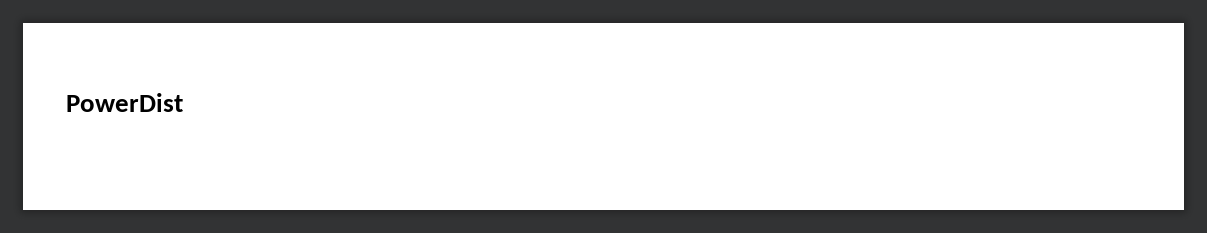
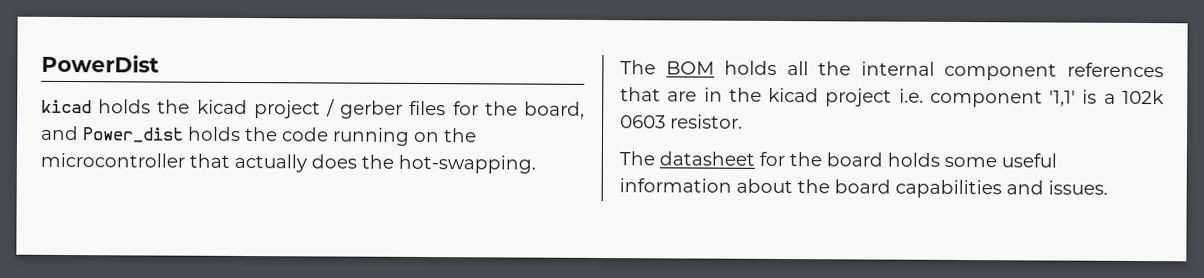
(183, 102) none -> [41,98,585,119] [40,125,477,146] [40,152,536,174] [620,60,1164,81] [620,87,1164,108] [620,114,743,129] [619,151,1057,168] [619,178,1108,199] // kicad holds the kicad project / gerber files for the board, and Power_dist holds the code running on the microcontroller that actually does the hot-swapping. // The BOM holds all the internal component references that are in the kicad project i.e. component '1,1' is a 102k 0603 resistor. // The datasheet for the board holds some useful information about the board capabilities and issues.

